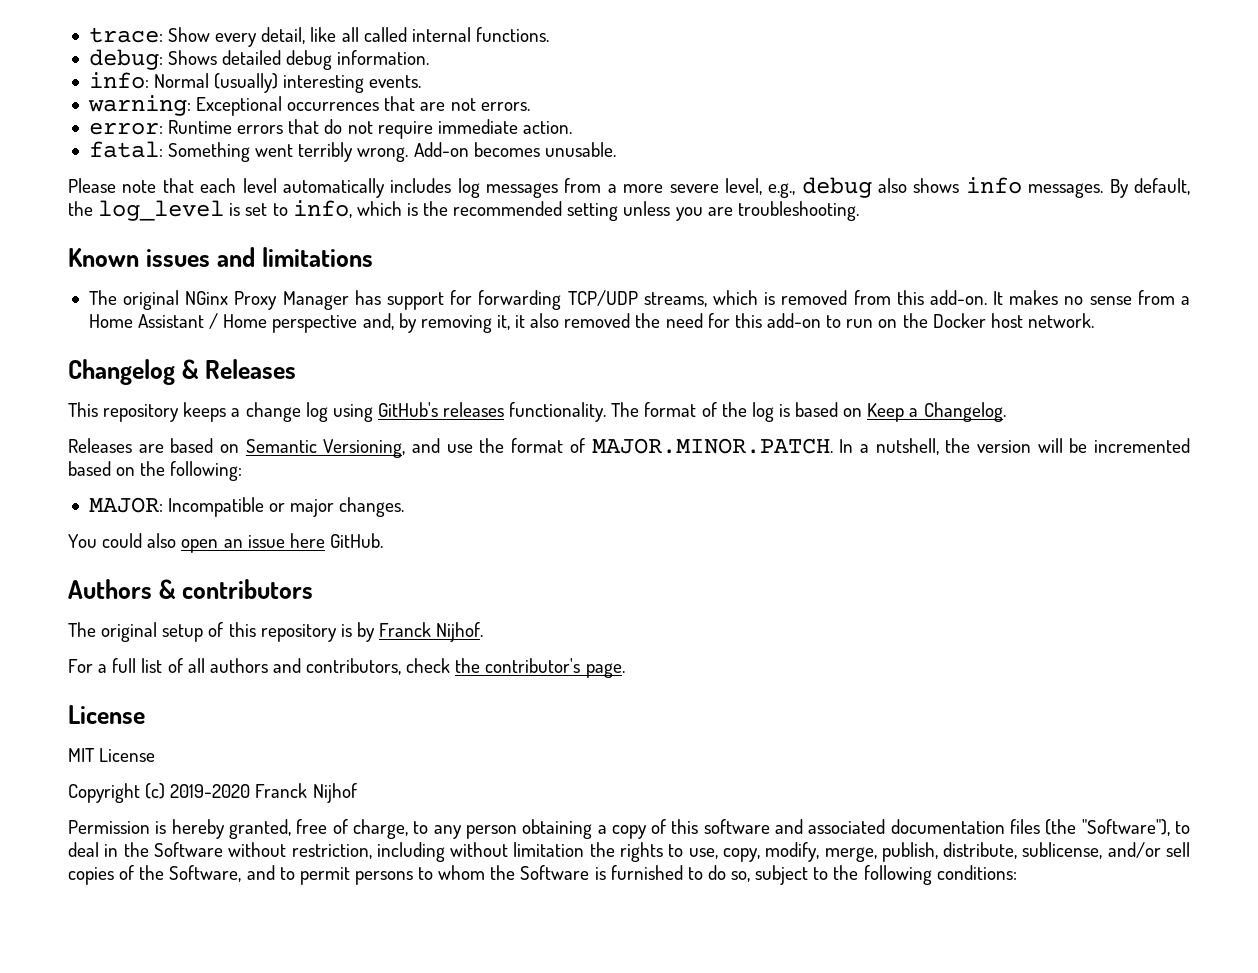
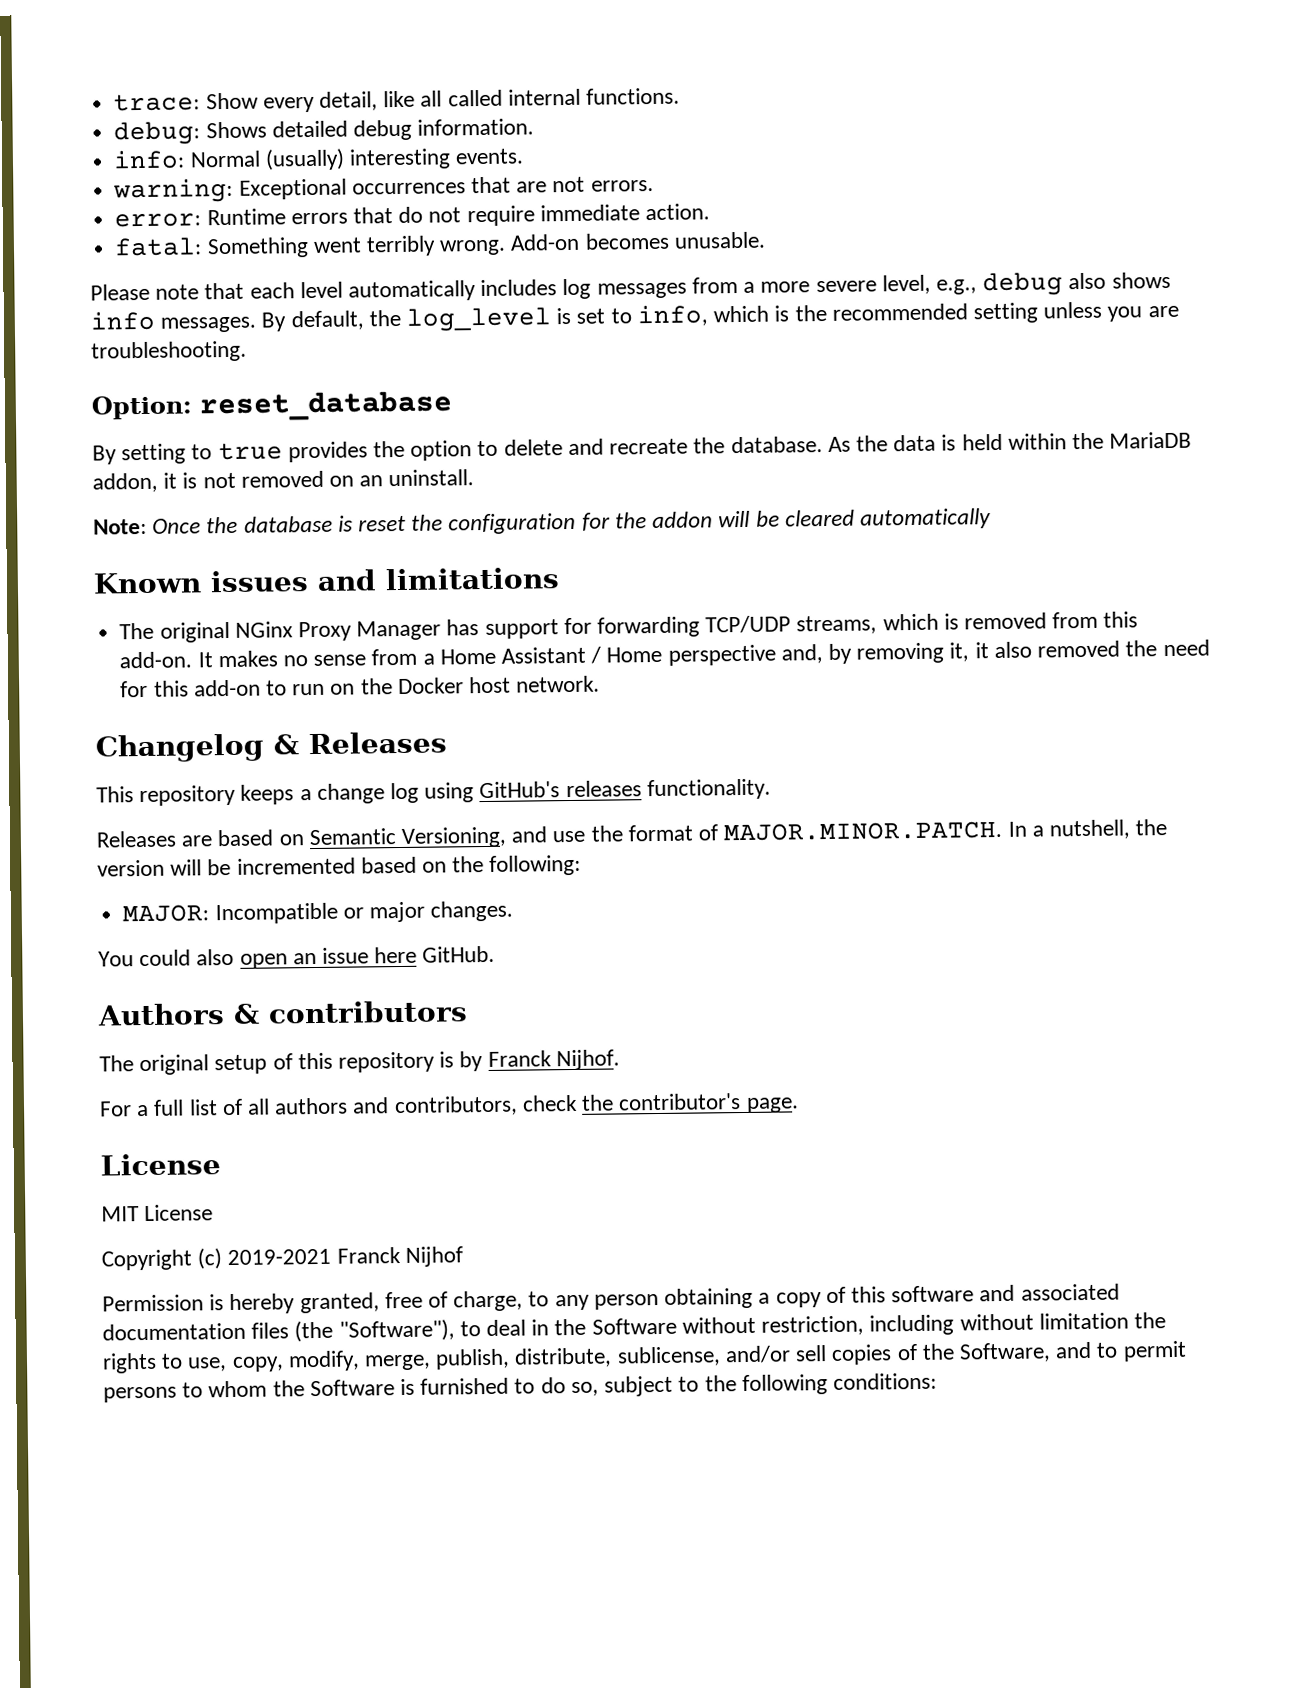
(859, 211) none -> [91,390,453,422] [92,431,1193,465] [92,469,475,493] [93,508,991,535] // Option: reset_database // By setting to true provides the option to delete and recreate the database. As the data is held within the MariaDB addon, it is not removed on an uninstall. // Note: Once the database is reset the configuration for the addon will be cleared automatically
[611,402,1006,422] The format of the log is based on Keep a Changelog. -> (771, 789) none
[170,784,251,798] 2019-2020 -> [227,1248,332,1266] 2019-2021

